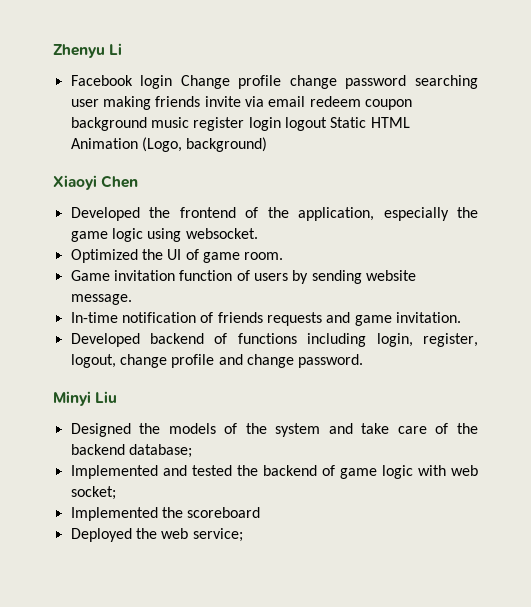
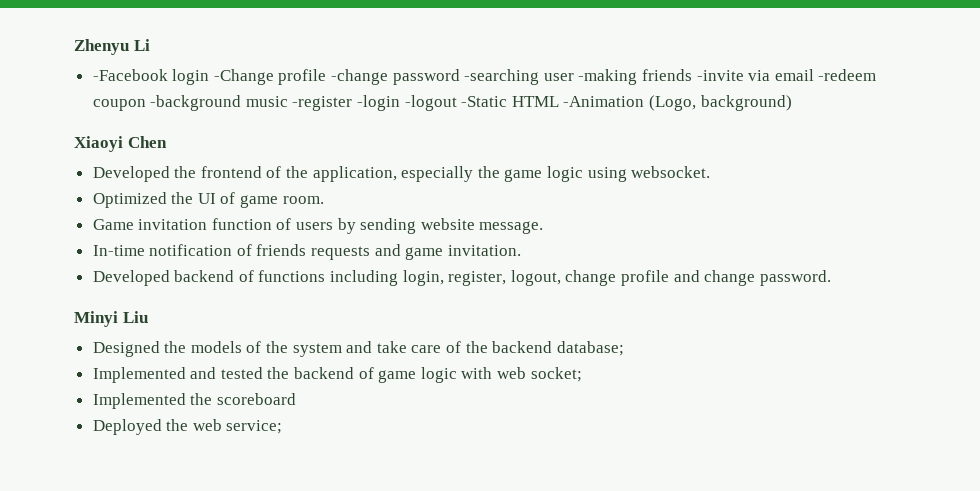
[70,75,478,89] [70,96,412,110] [70,117,410,131] [70,138,138,149] Facebook login Change profile change password searching user making friends invite via email redeem coupon background music register login logout Static HTML Animation -> [92,69,877,85] [92,95,645,111] -Facebook login -Change profile -change password -searching user -making friends -invite via email -redeem coupon -background music -register -login -logout -Static HTML -Animation

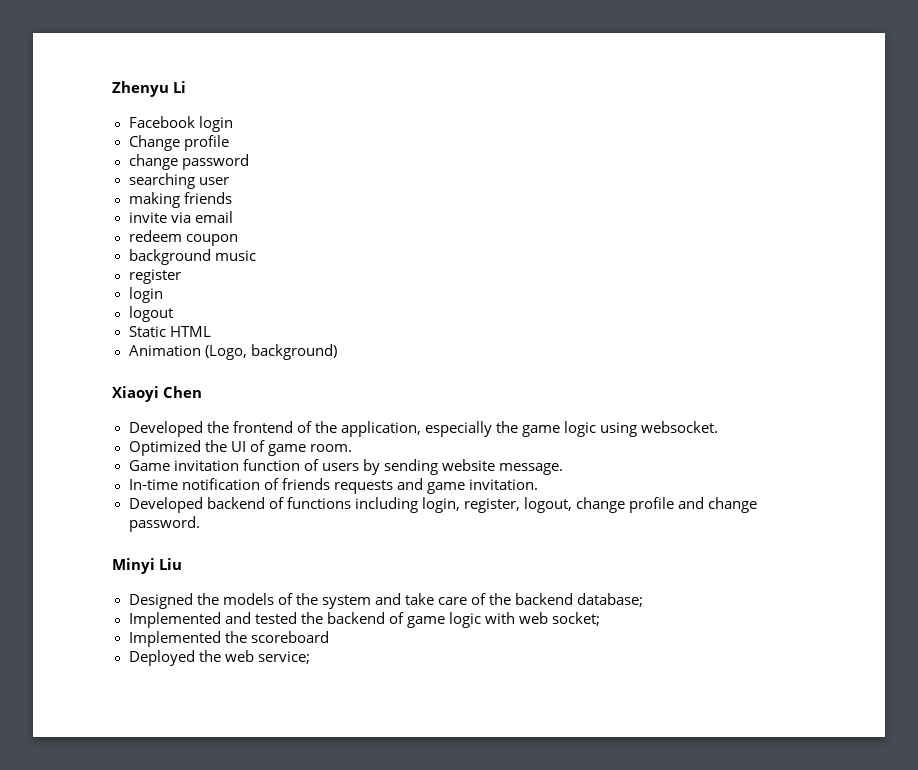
[92,69,389,85] -Facebook login -Change profile -change -> [128,116,233,132] [128,135,229,151] [128,154,178,170] Facebook login // Change profile // change
[464,69,540,85] -searching -> [128,173,195,189] // searching
[578,69,744,85] -making friends -invite -> [128,192,232,208] [128,212,167,223] // making friends // invite
[818,69,877,81] -redeem -> [128,230,182,242] // redeem
[150,95,242,111] -background -> [128,249,211,265] // background
[292,95,508,111] -register -login -logout -Static -> [128,269,181,284] [128,287,163,303] [128,306,173,322] [128,326,166,337] // register // login // logout // Static
[563,96,645,107] -Animation -> [128,345,201,356] // Animation

